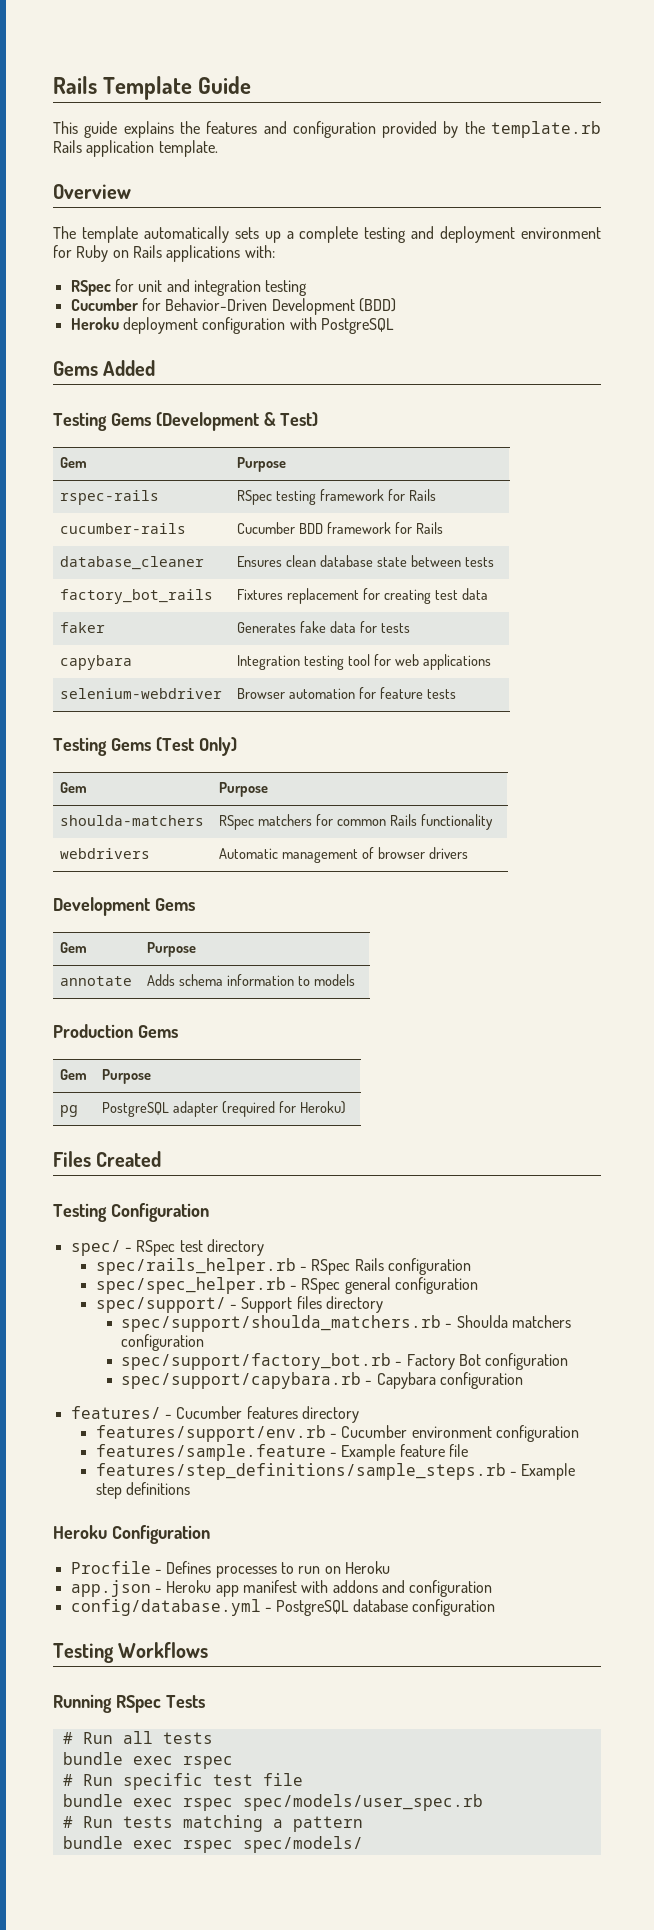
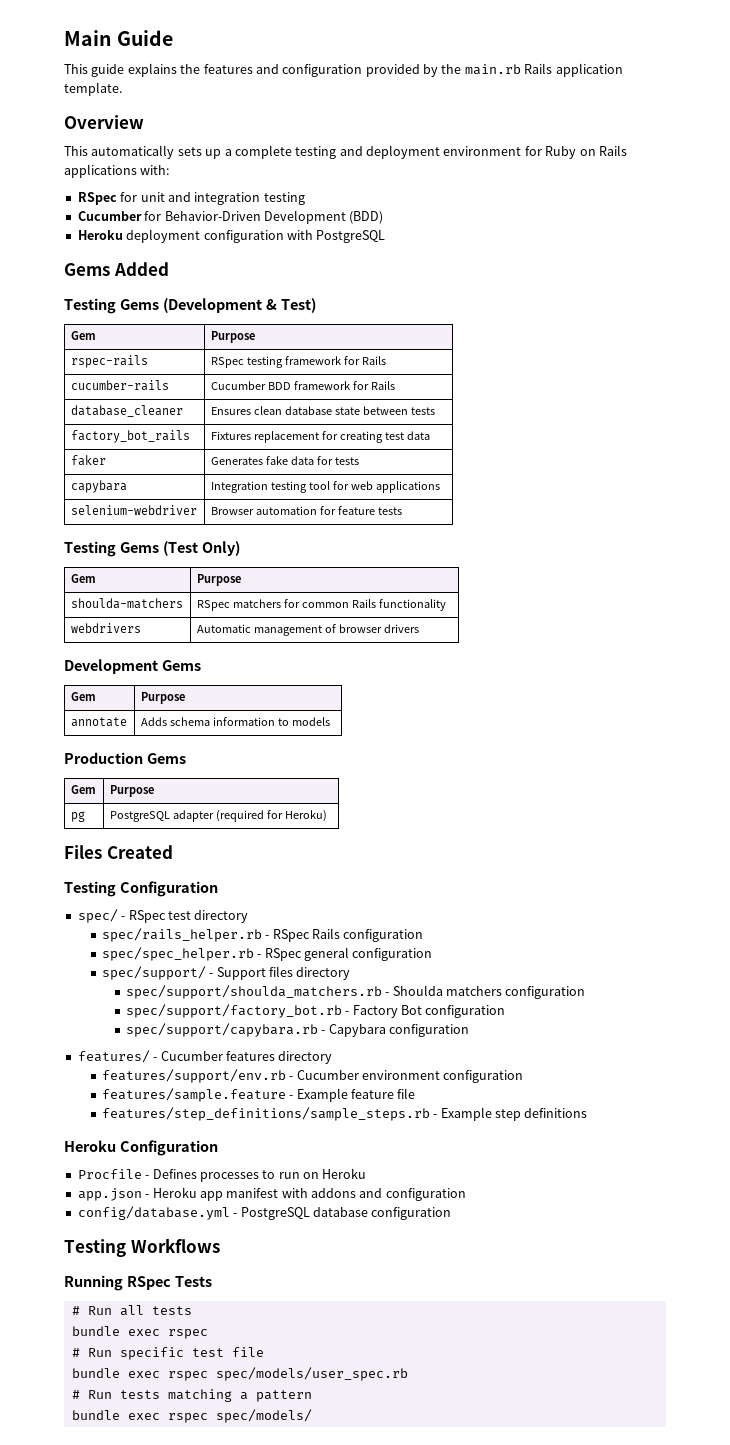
[53,76,193,100] Rails Template -> [64,30,112,46] Main
[491,121,601,138] template.rb -> [464,64,521,75] main.rb
[53,226,138,243] The template -> [64,146,88,156] This

